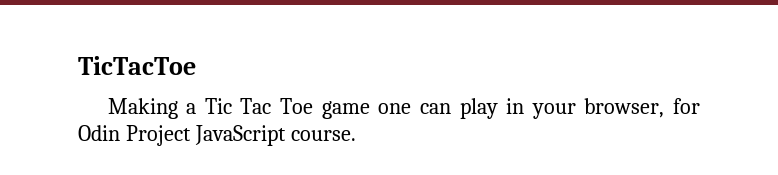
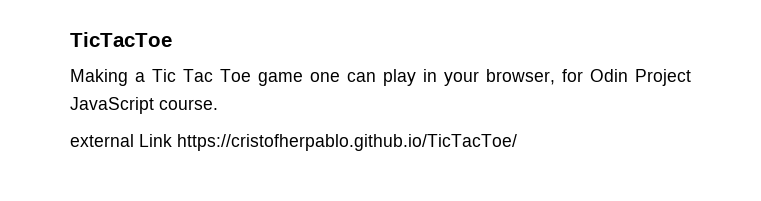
(356, 135) none -> [70,134,517,151] // external Link https://cristofherpablo.github.io/TicTacToe/

